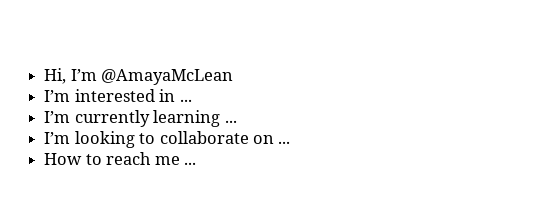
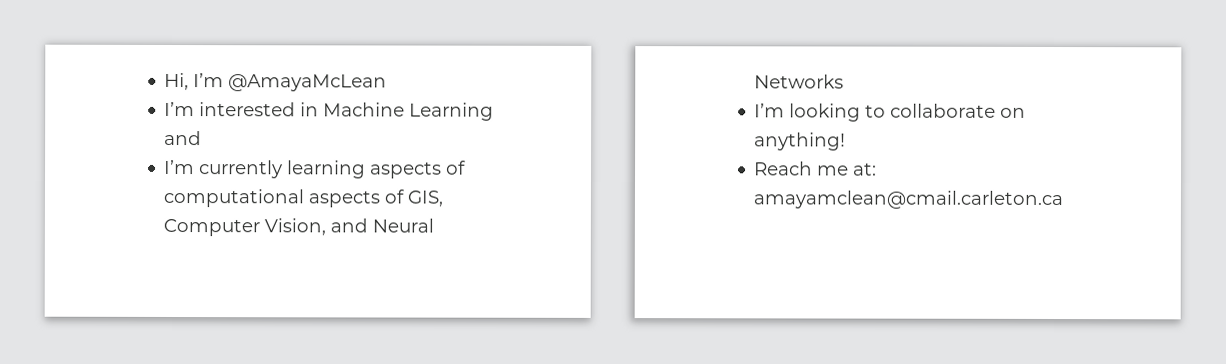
[179,99,192,102] ... -> [323,102,495,121] [164,130,203,146] Machine Learning and
[224,120,237,123] ... -> [370,160,467,179] [163,188,444,208] [163,218,435,237] [754,74,845,89] aspects of computational aspects of GIS, Computer Vision, and Neural Networks
[278,141,291,144] [44,152,196,165] ... // How to reach me ... -> [754,132,847,151] [754,161,878,176] [753,190,1064,210] anything! // Reach me at: amayamclean@cmail.carleton.ca

